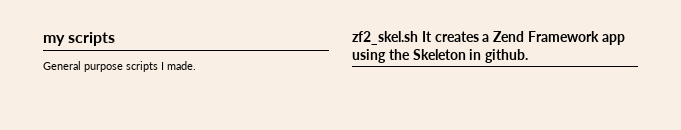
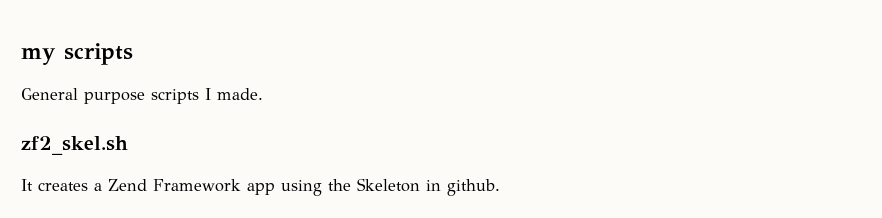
(418, 38) none -> (128, 145) //

